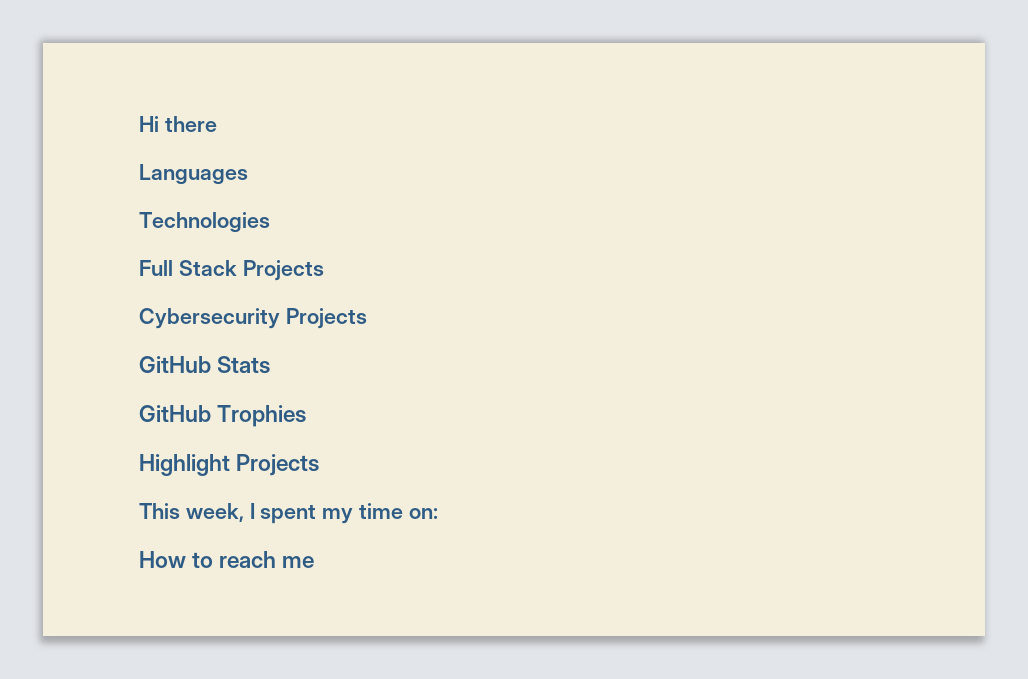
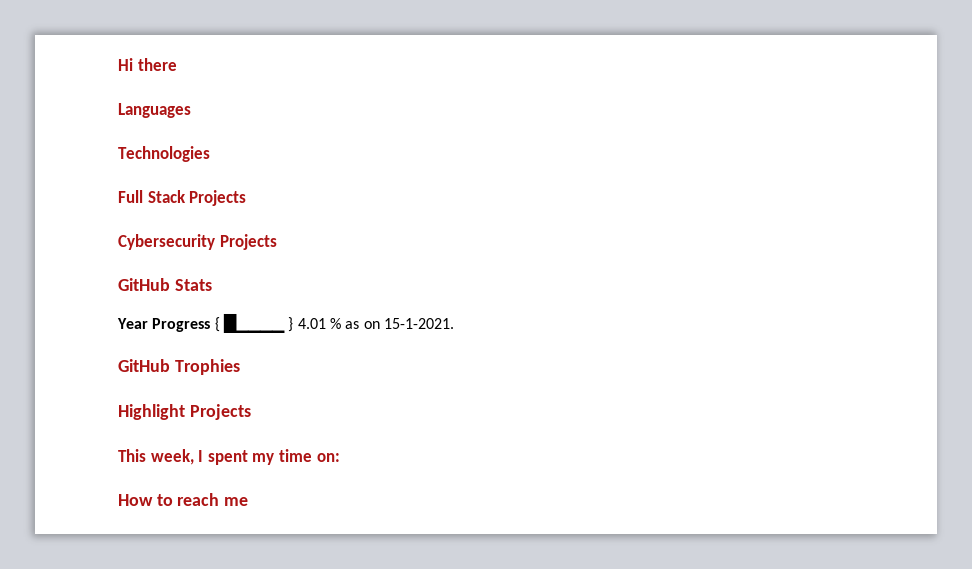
(271, 365) none -> [117,313,454,333] // Year Progress { █▁▁▁▁ } 4.01 % as on 15-1-2021.

